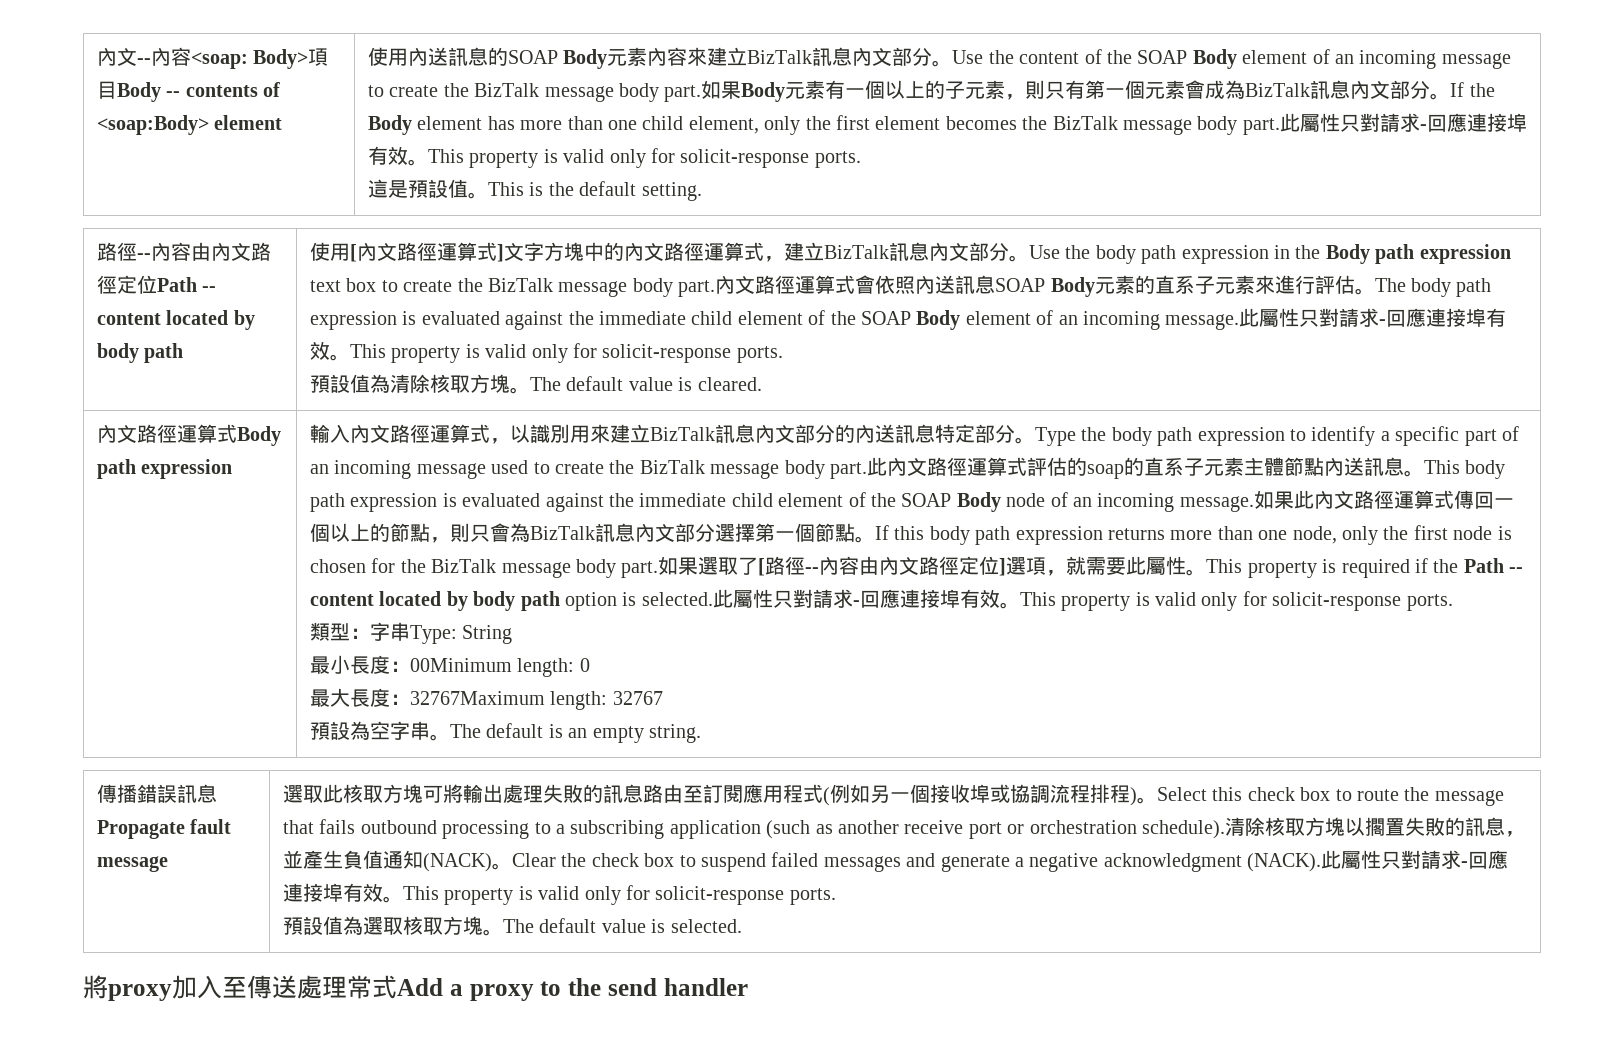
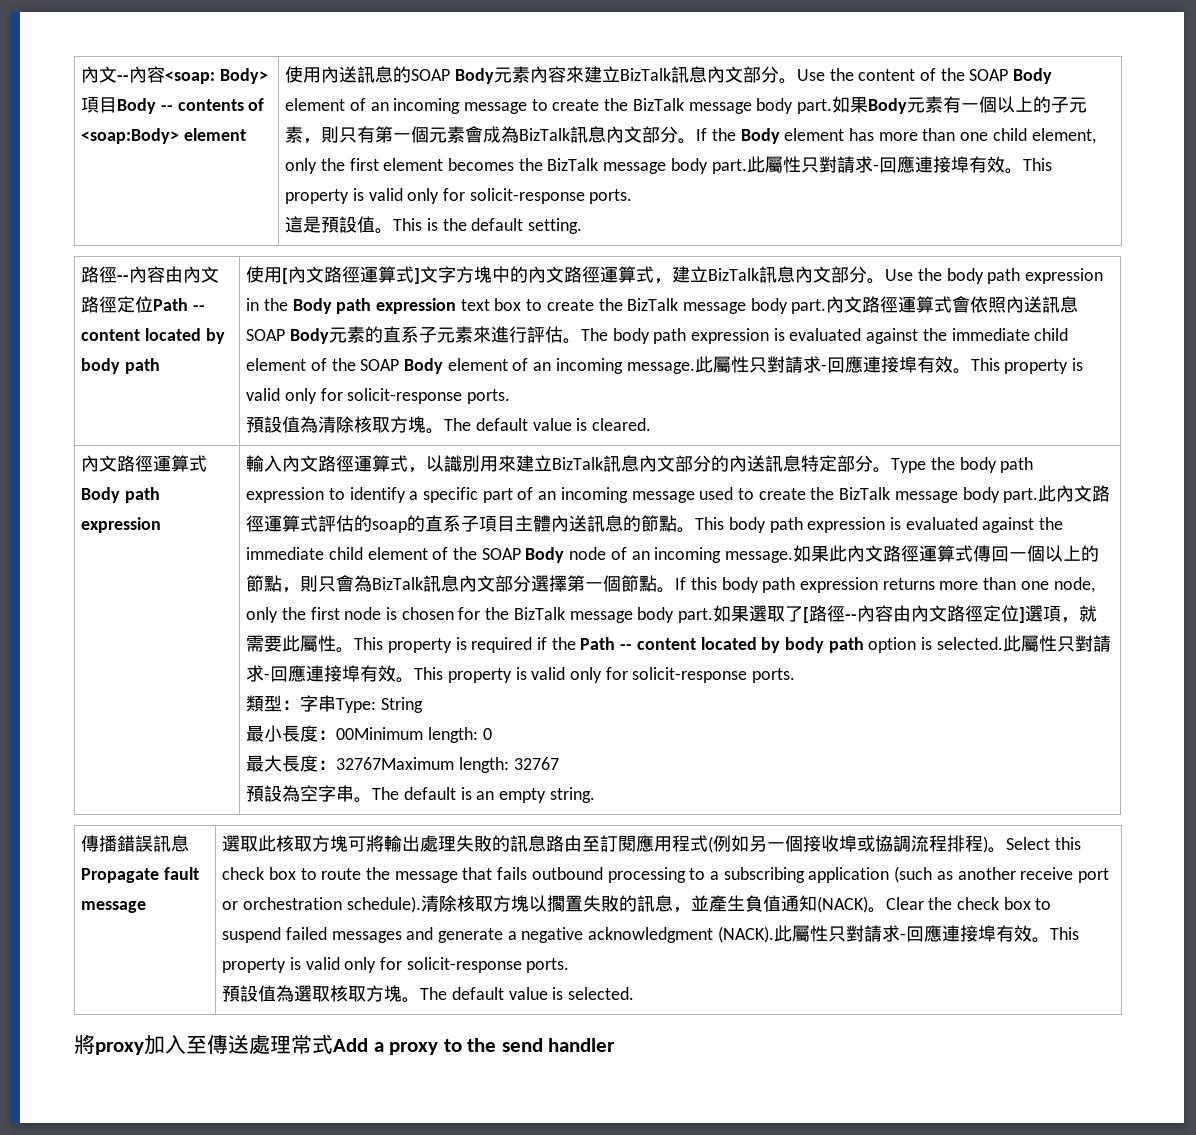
[1204,457,1405,476] 元素主體節點內送訊息 -> [479,515,678,532] 項目主體內送訊息的節點

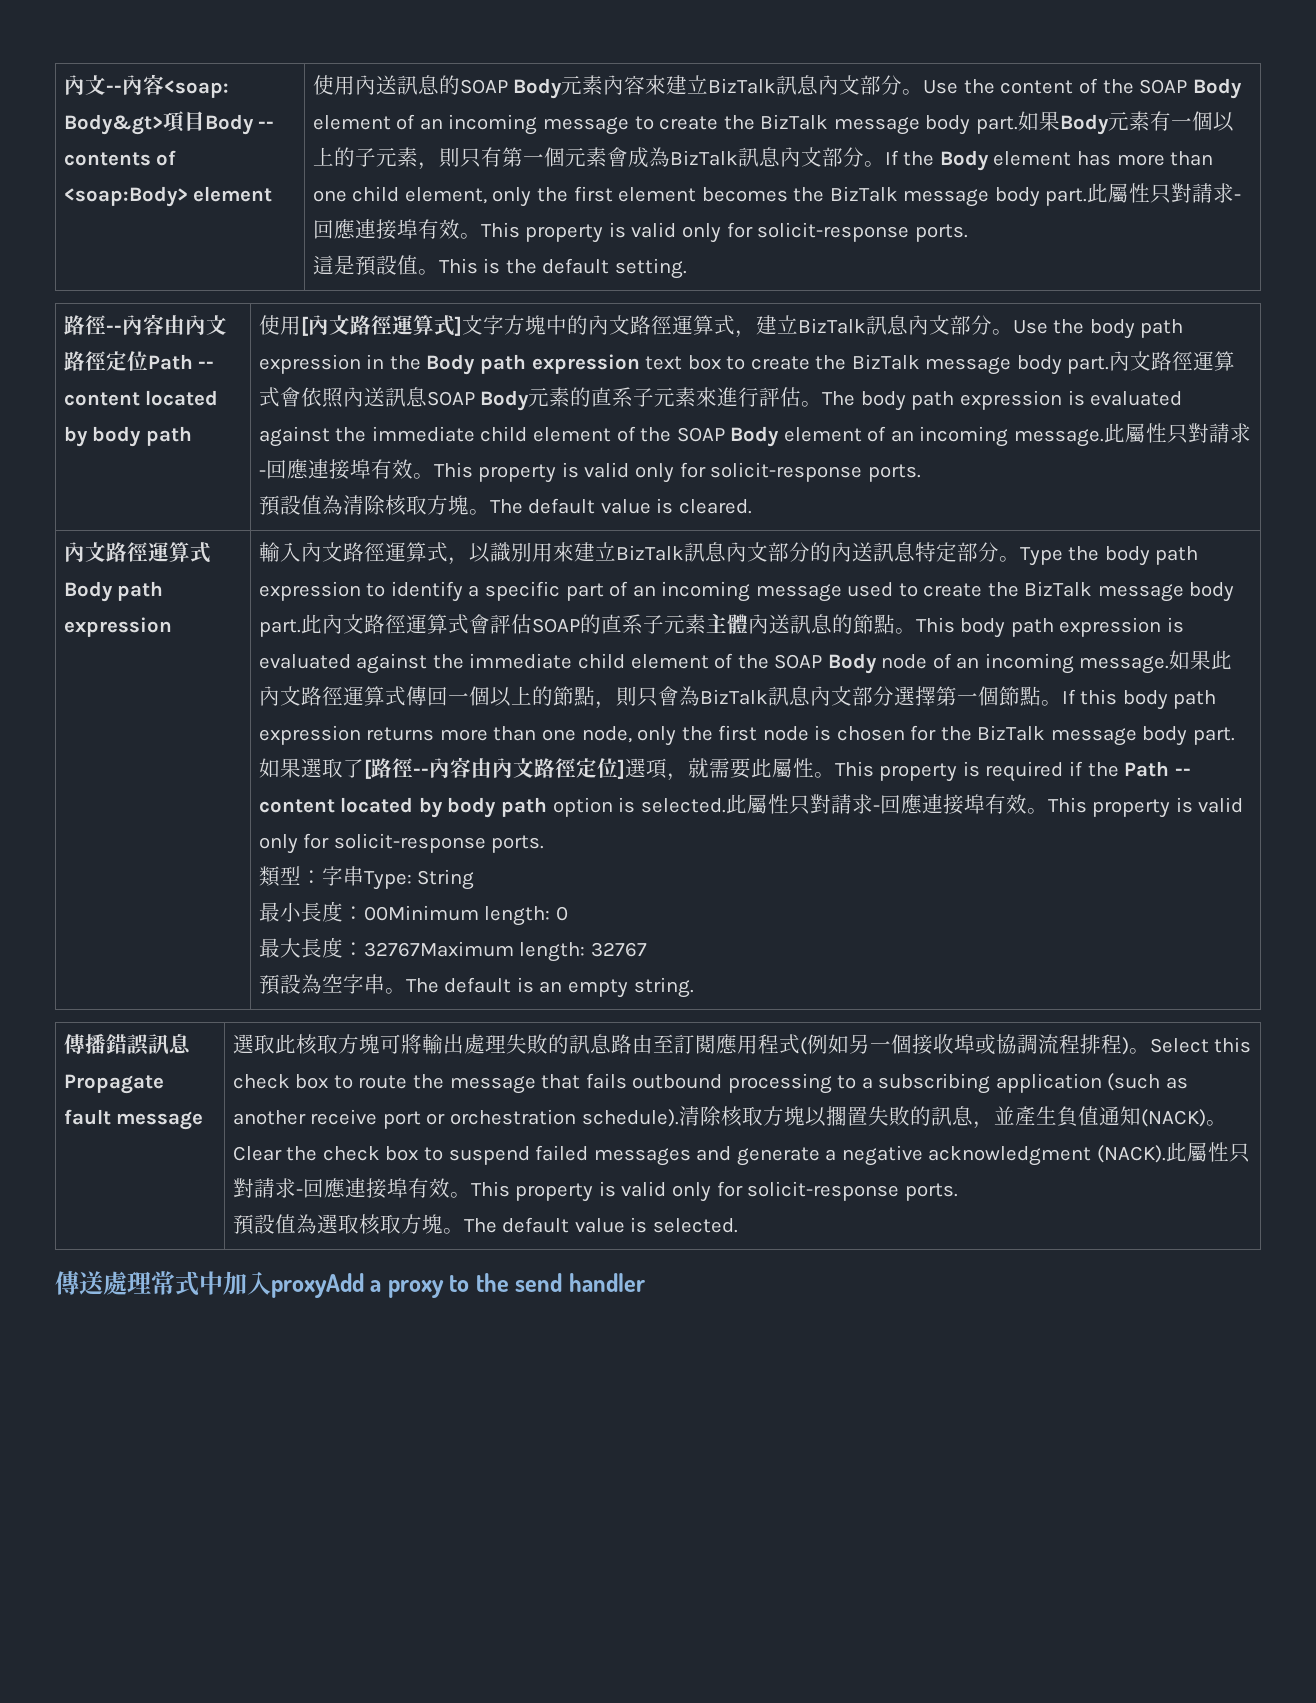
[219,68,268,84] Body> -> [63,114,163,135] Body&gt>
[318,515,516,533] 評估的soap的直系子項目 -> [468,614,706,634] 會評估SOAP的直系子元素
[74,1034,207,1055] 將proxy加入至 -> (738, 1225) none
[333,1038,368,1052] Add -> [199,1271,364,1298] 中加入proxyAdd

